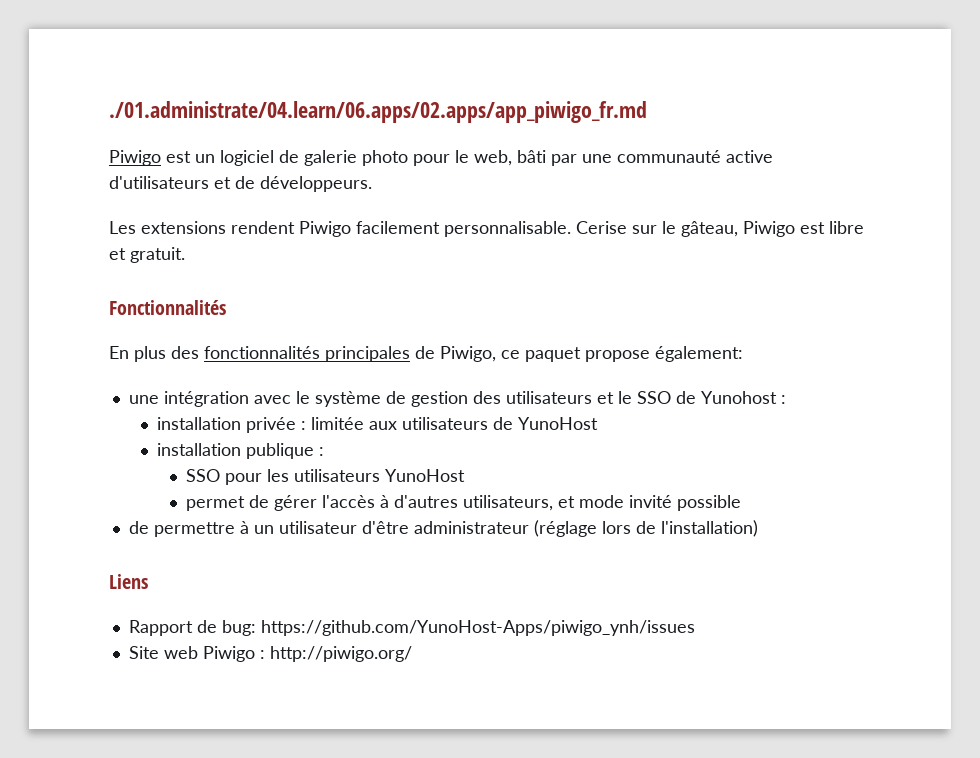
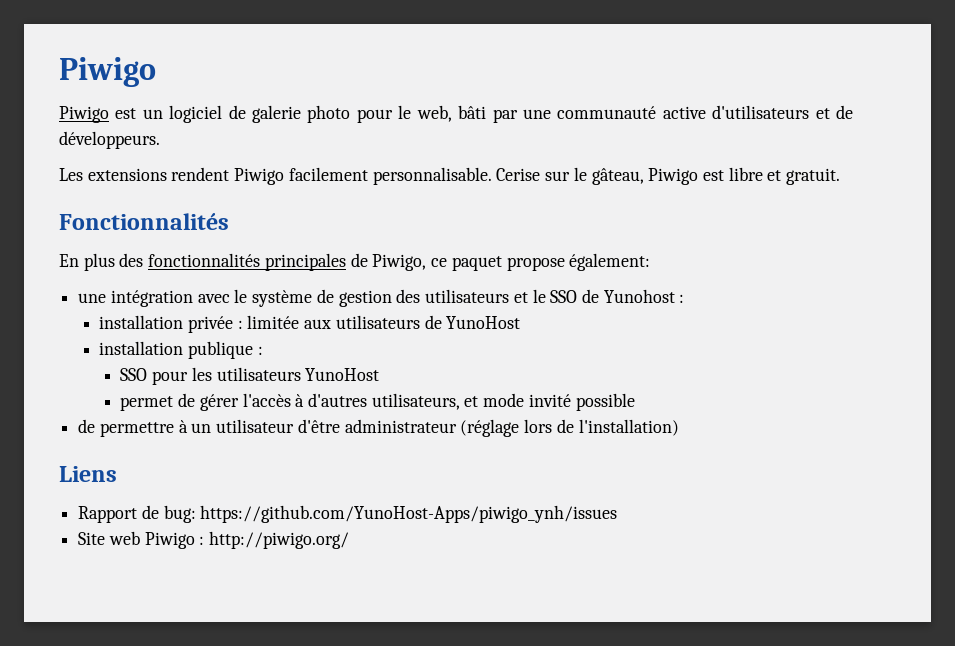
[109,101,647,123] ./01.administrate/04.learn/06.apps/02.apps/app_piwigo_fr.md -> [59,57,156,87] Piwigo

